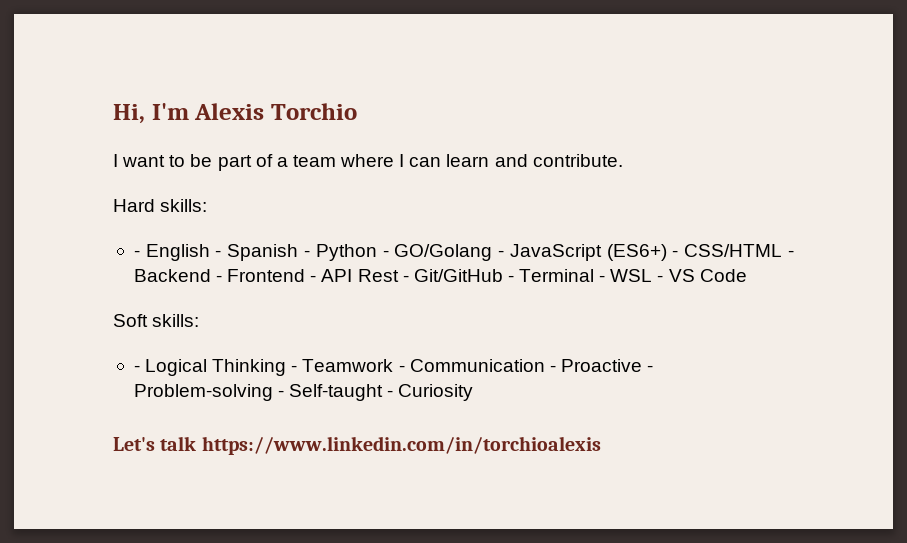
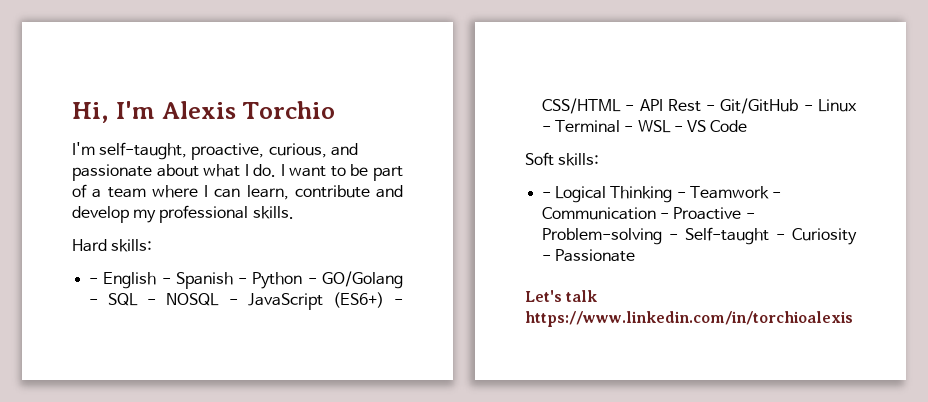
(357, 111) none -> [72,142,358,160] [72,164,277,181] I'm self-taught, proactive, curious, and passionate about what I do.
[446,154,623,167] learn and contribute. -> [246,185,403,200] [72,205,294,223] learn, contribute and develop my professional skills.
(505, 253) none -> [108,293,238,306] SQL - NOSQL -
[133,269,317,282] Backend - Frontend - -> (635, 108) none
(514, 278) none -> [817,99,857,112] [542,126,552,132] Linux -
(474, 392) none -> [542,249,636,262] - Passionate

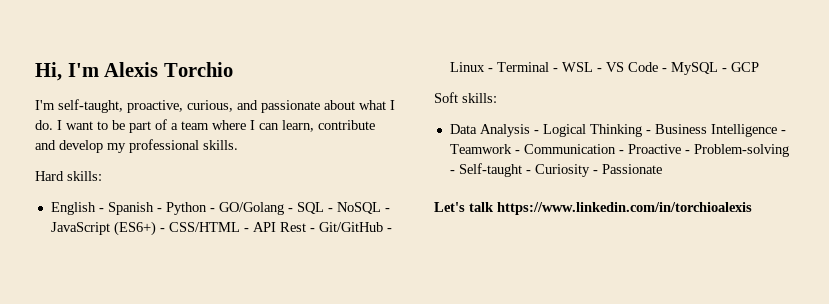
[89,278,99,284] - -> (102, 176) none
[166,293,220,306] NOSQL -> [336,202,381,214] NoSQL
(748, 126) none -> [661,62,759,75] - MySQL - GCP
(600, 159) none -> [449,124,530,137] Data Analysis
(686, 195) none -> [654,124,786,137] Business Intelligence -

